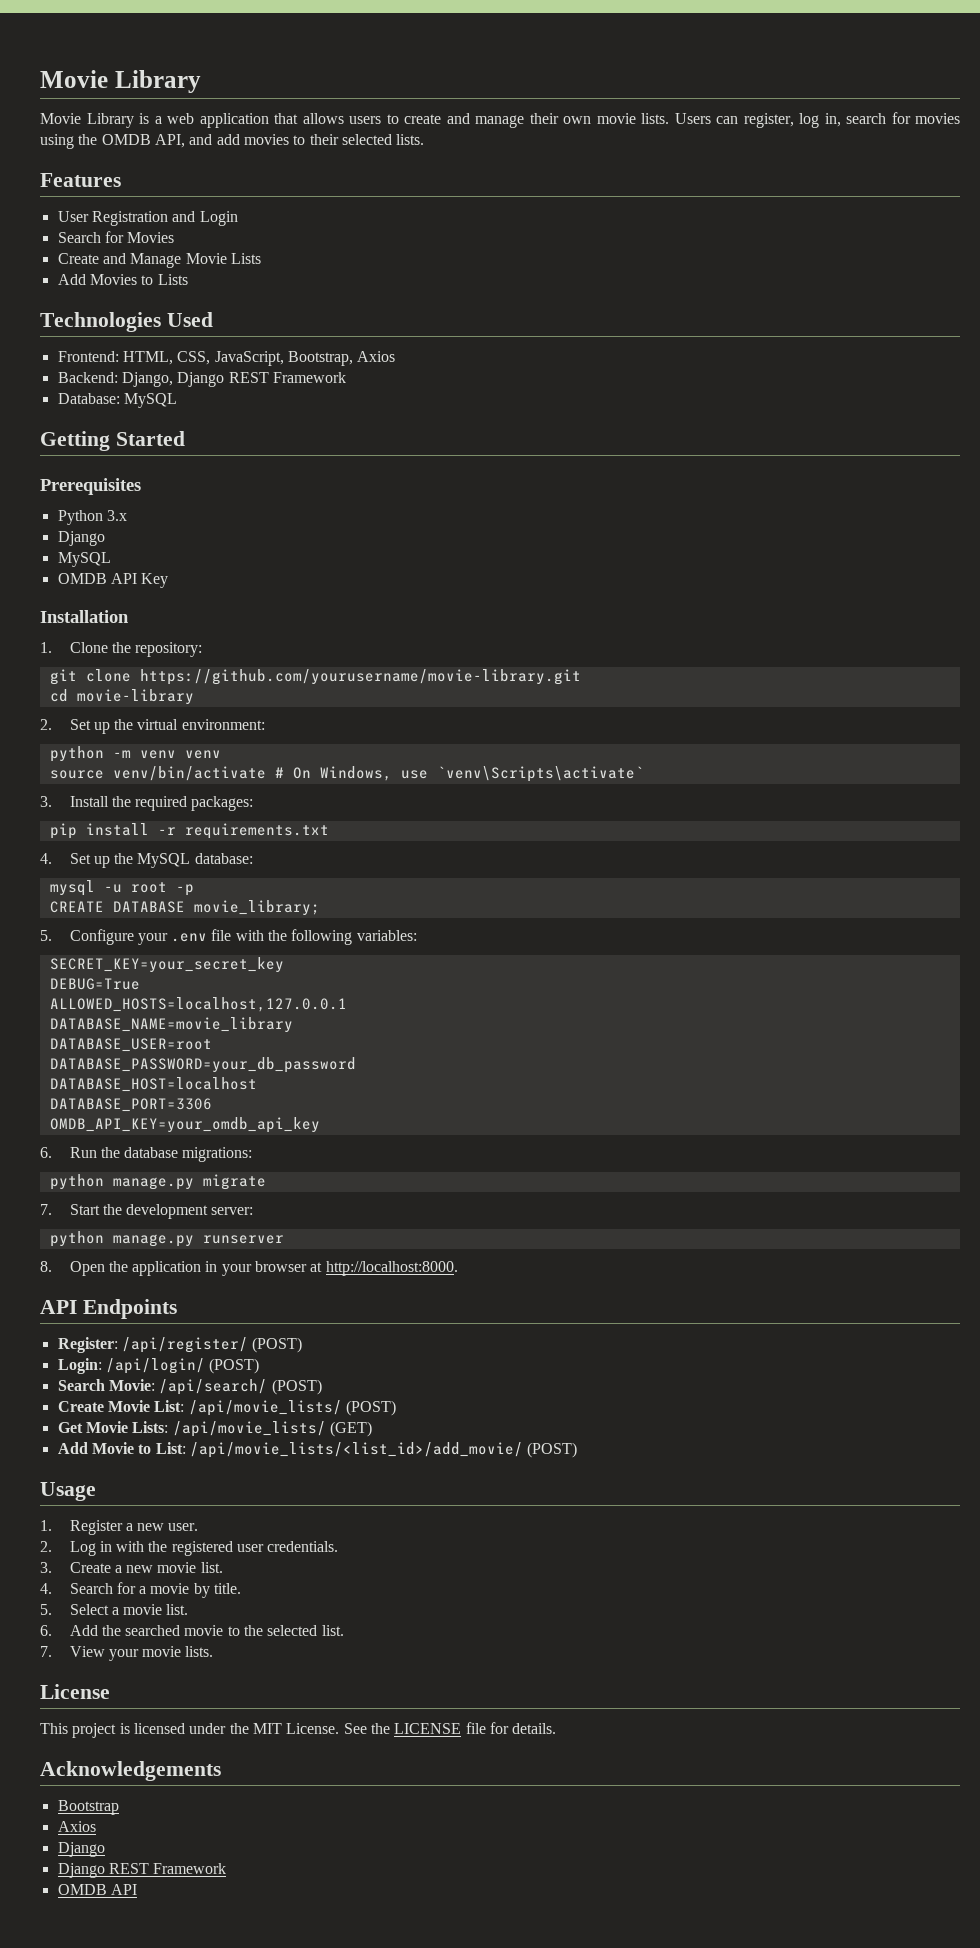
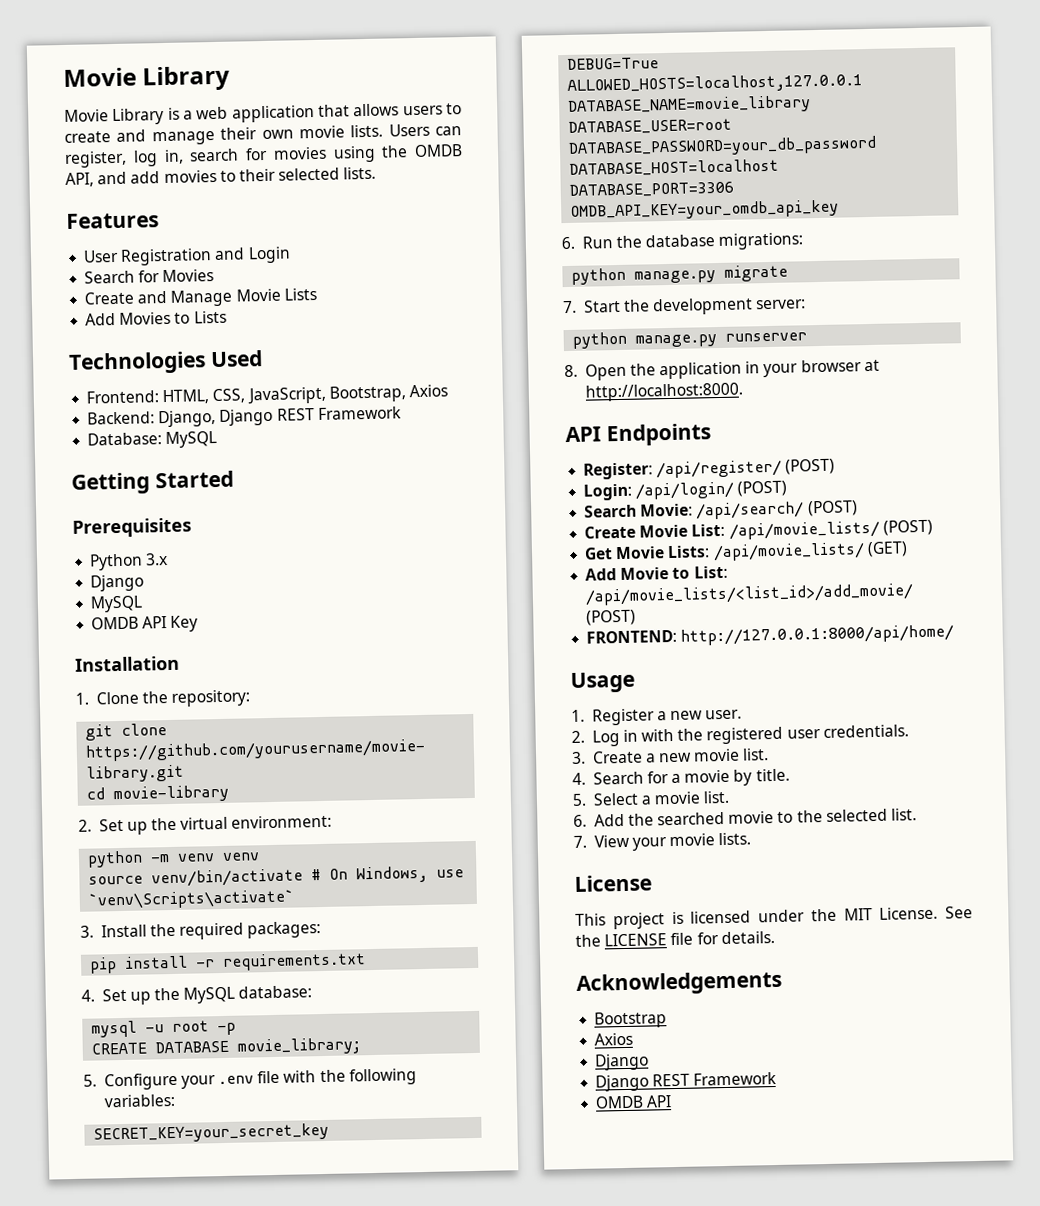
(578, 1450) none -> [586,624,955,646] // FRONTEND: http://127.0.0.1:8000/api/home/

